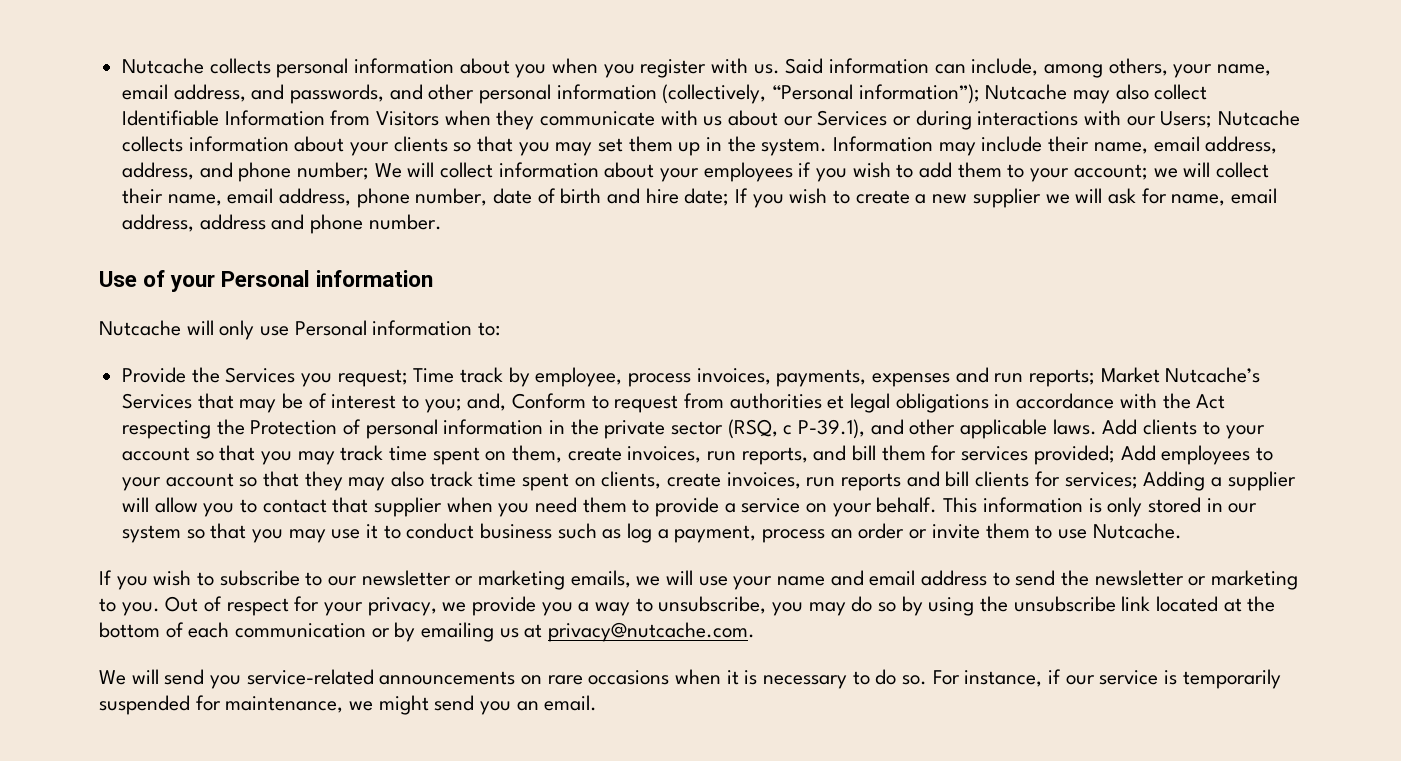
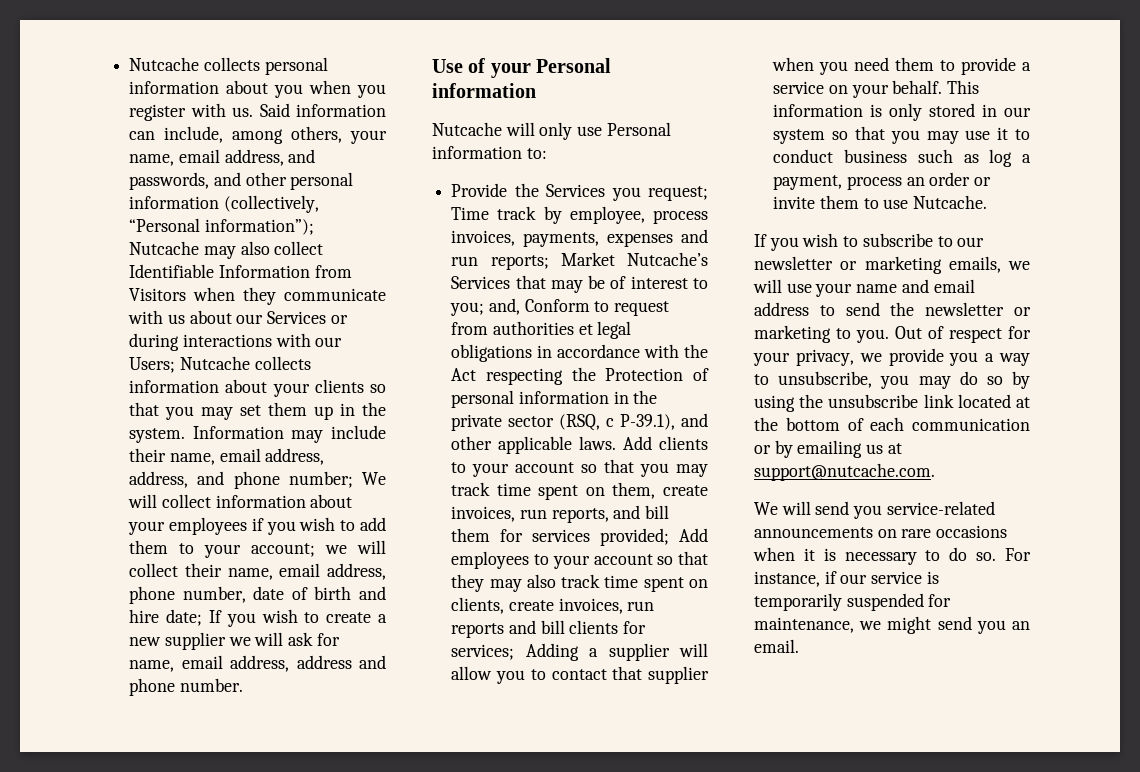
[548,622,756,642] privacy@nutcache.com. -> [754,463,935,481] support@nutcache.com.

